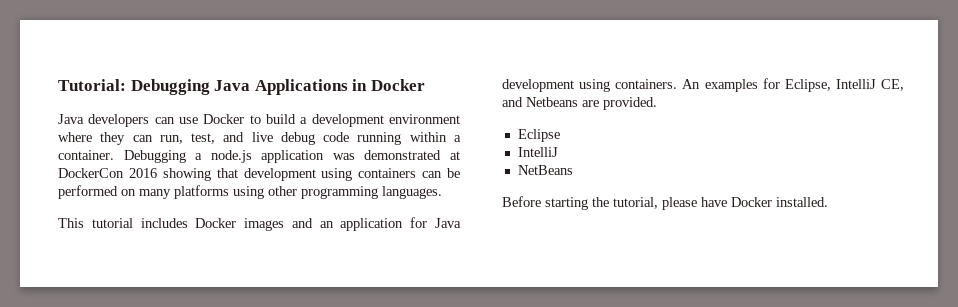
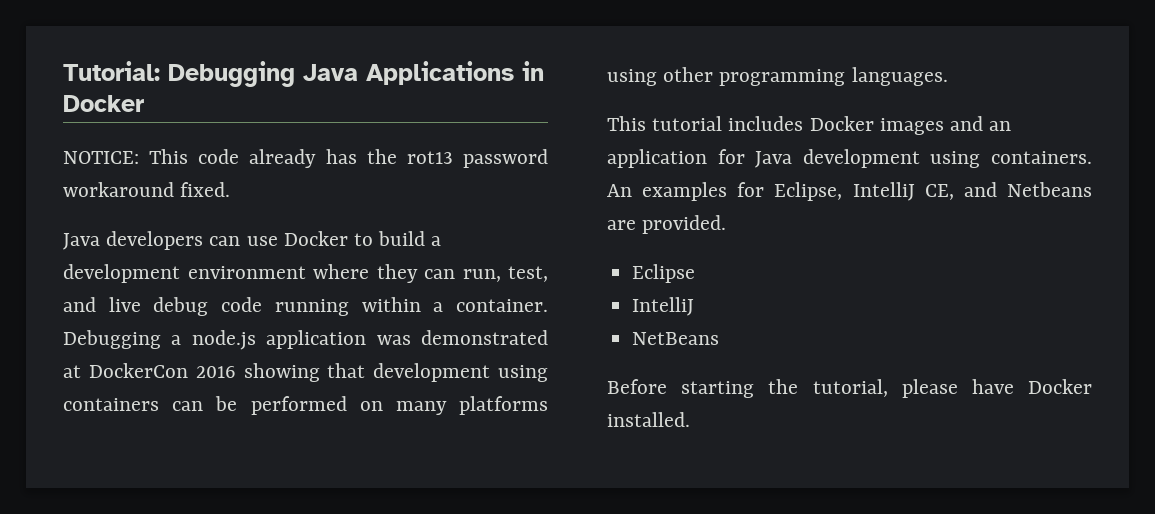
(425, 85) none -> [63,149,548,168] [63,182,231,197] // NOTICE: This code already has the rot13 password workaround fixed.

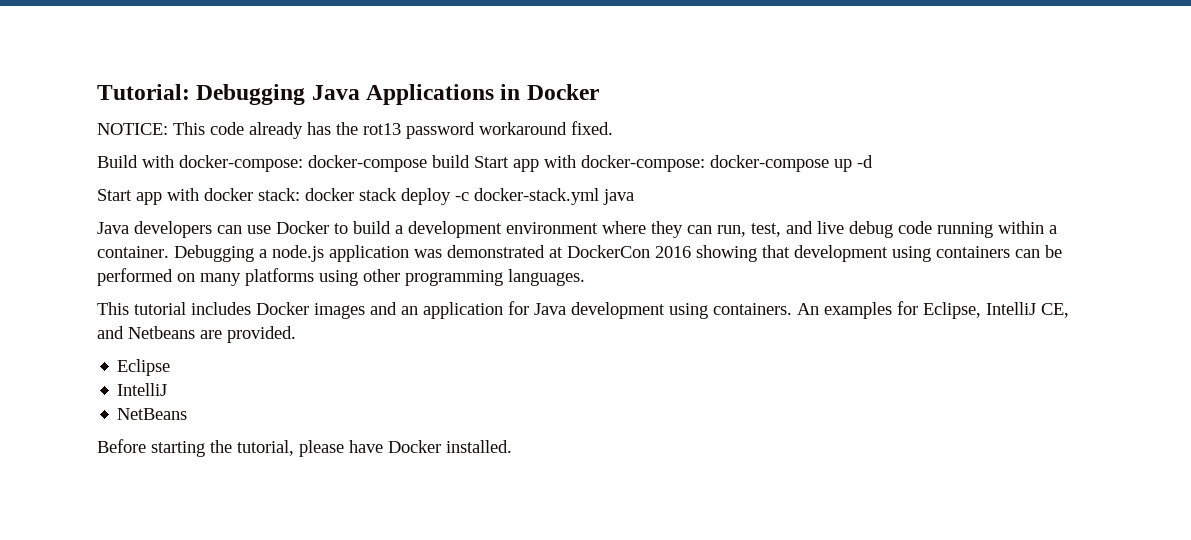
(231, 189) none -> [97,155,873,172] [97,188,634,205] // Build with docker-compose: docker-compose build Start app with docker-compose: docker-compose up -d // Start app with docker stack: docker stack deploy -c docker-stack.yml java

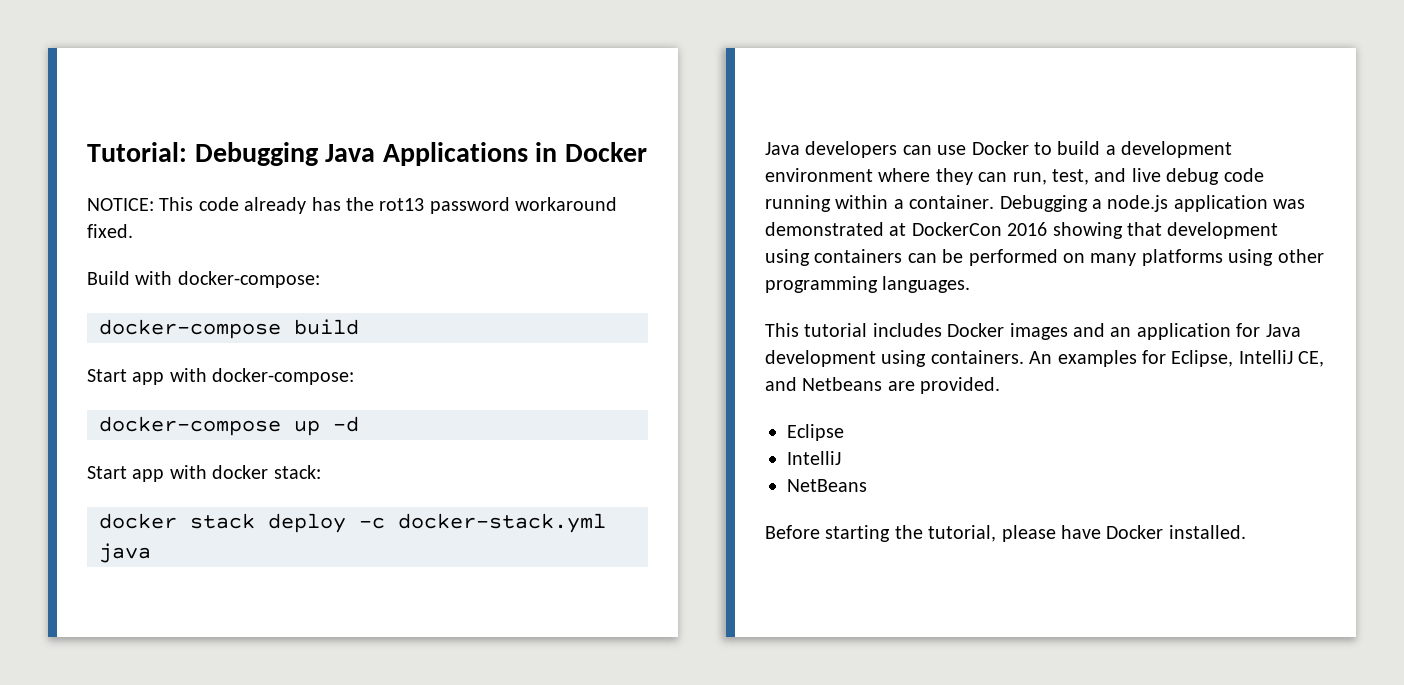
(303, 163) none -> (320, 279) //
(470, 161) none -> (359, 327) //
(705, 163) none -> (355, 376) //
(300, 194) none -> (321, 472) //

